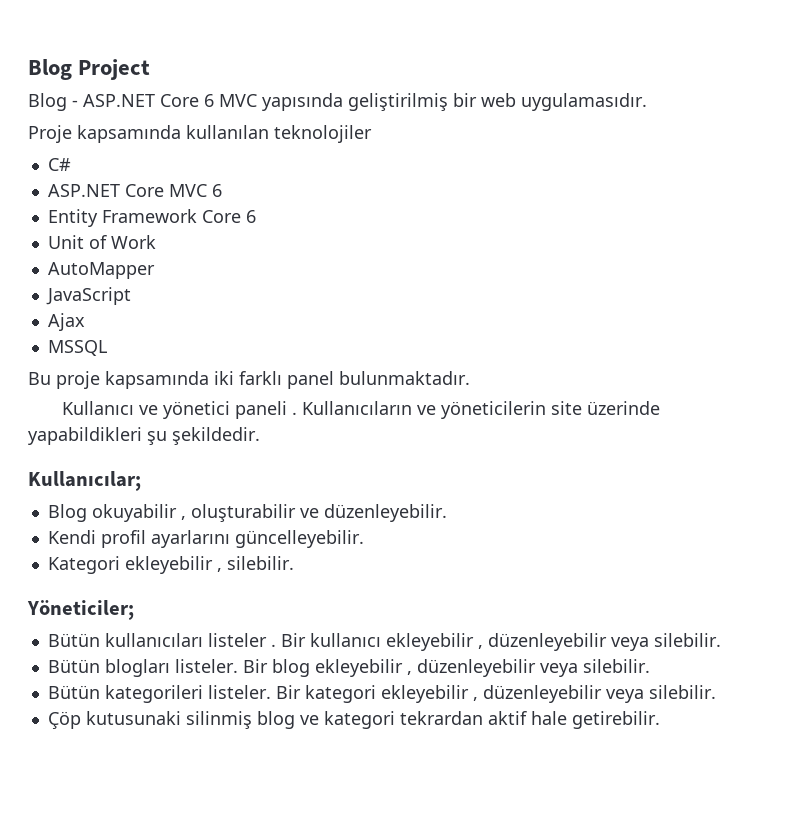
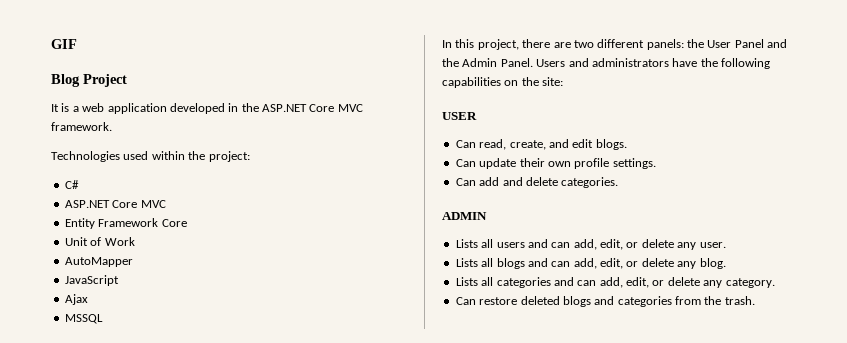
(28, 69) none -> [51,39,77,49] GIF //
[28,93,647,111] [28,125,372,143] Blog - ASP.NET Core 6 MVC yapısında geliştirilmiş bir web uygulamasıdır. // Proje kapsamında kullanılan teknolojiler -> [51,103,363,114] [51,122,112,131] [51,151,250,162] It is a web application developed in the ASP.NET Core MVC framework. // Technologies used within the project:
[211,184,222,197] 6 -> (166, 204) none
[245,210,256,223] 6 -> (187, 223) none
[28,371,470,389] [61,401,660,419] [28,427,260,445] [28,471,141,491] [47,504,447,522] [47,530,364,548] [47,556,294,574] [27,600,134,620] [47,633,721,651] [47,659,650,677] [47,685,716,703] [47,711,660,729] Bu proje kapsamında iki farklı panel bulunmaktadır. // Kullanıcı ve yönetici paneli . Kullanıcıların ve yöneticilerin site üzerinde yapabildikleri şu şekildedir. // Kullanıcılar; // Blog okuyabilir , oluşturabilir ve düzenleyebilir. // Kendi profil ayarlarını güncelleyebilir. // Kategori ekleyebilir , silebilir. // Yöneticiler; // Bütün kullanıcıları listeler . Bir kullanıcı ekleyebilir , düzenleyebilir veya silebilir. // Bütün blogları listeler. Bir blog ekleyebilir , düzenleyebilir veya silebilir. // Bütün kategorileri listeler. Bir kategori ekleyebilir , düzenleyebilir veya silebilir. // Çöp kutusunaki silinmiş blog ve kategori tekrardan aktif hale getirebilir. -> [442,39,788,50] [442,58,770,69] [442,77,564,88] [442,112,477,120] [455,139,627,150] [455,158,656,169] [455,177,619,188] [442,212,487,220] [455,239,726,250] [455,258,726,269] [455,277,775,288] [455,296,755,307] In this project, there are two different panels: the User Panel and the Admin Panel. Users and administrators have the following capabilities on the site: // USER // Can read, create, and edit blogs. // Can update their own profile settings. // Can add and delete categories. // ADMIN // Lists all users and can add, edit, or delete any user. // Lists all blogs and can add, edit, or delete any blog. // Lists all categories and can add, edit, or delete any category. // Can restore deleted blogs and categories from the trash.

